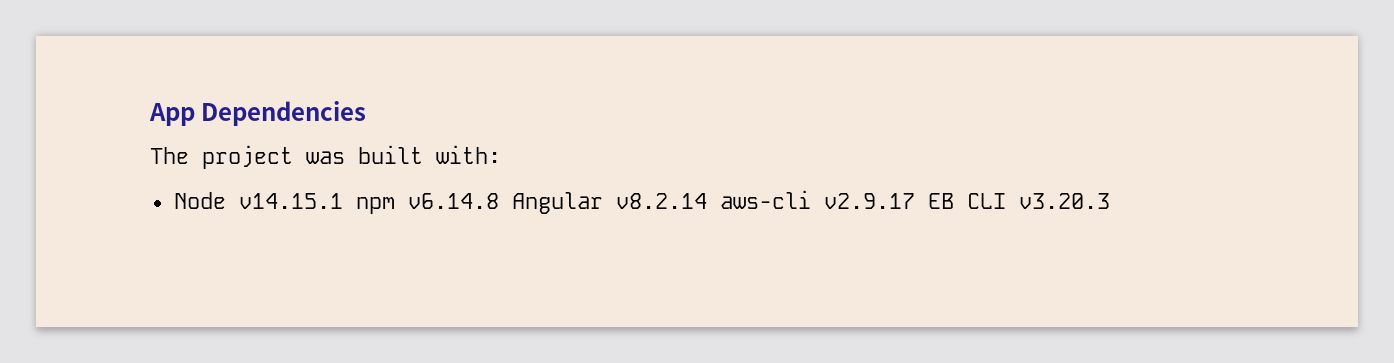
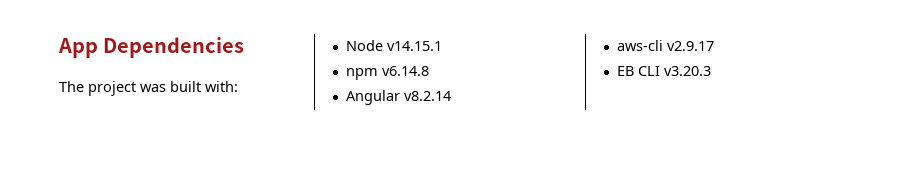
(343, 201) none -> (442, 46) //
(499, 201) none -> (429, 71) //
(707, 201) none -> (451, 96) //
(915, 201) none -> (714, 46) //

